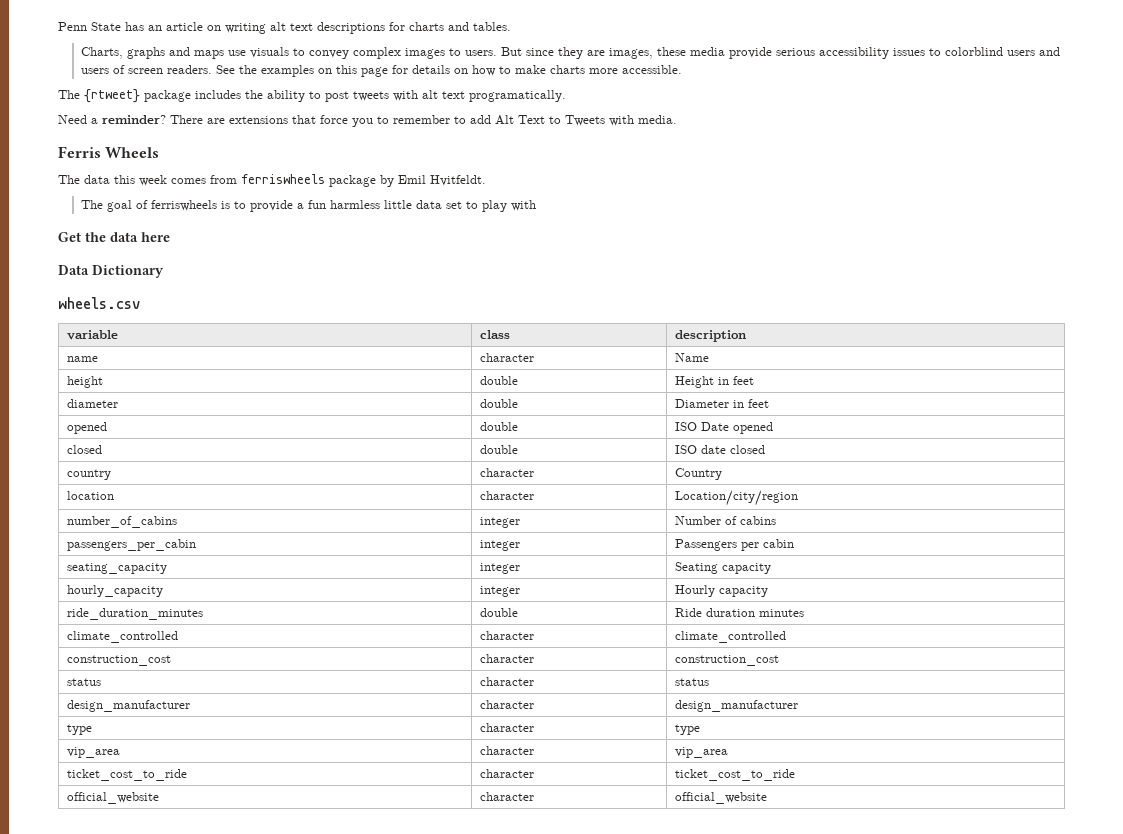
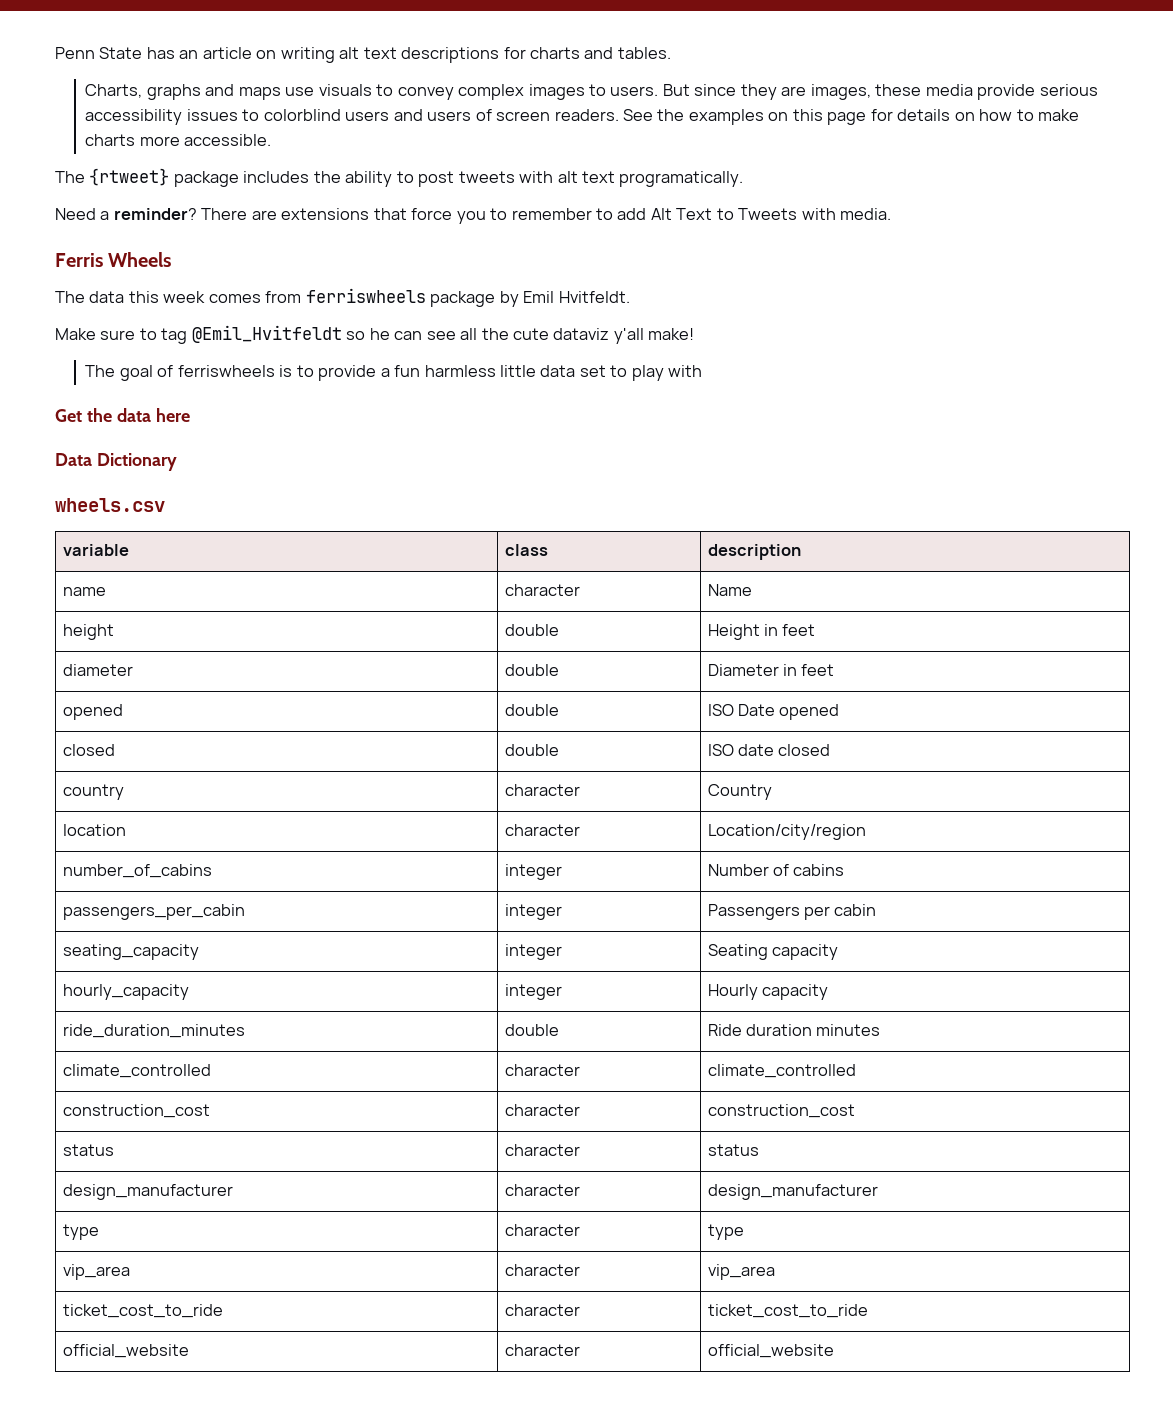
(486, 180) none -> [55,325,695,344] // Make sure to tag @Emil_Hvitfeldt so he can see all the cute dataviz y'all make!

